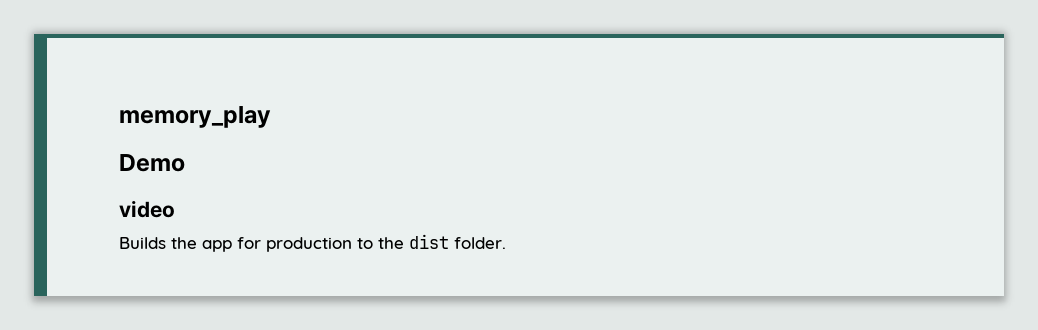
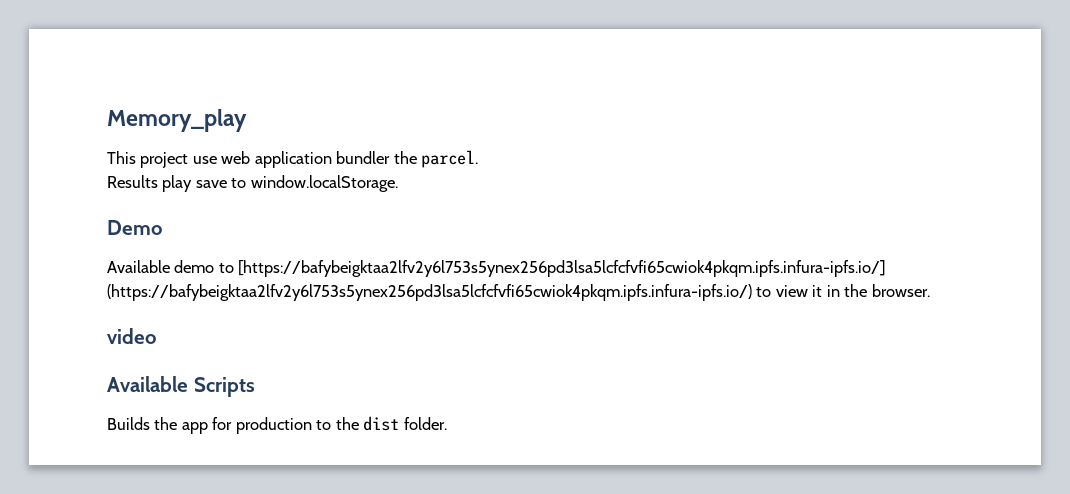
[119,106,271,128] [119,154,185,172] memory_play // Demo -> [107,109,247,132] [107,150,479,168] [107,175,398,192] [107,220,163,235] [107,260,887,277] [107,284,930,301] Memory_play // This project use web application bundler the parcel. // Results play save to window.localStorage. // Demo // Available demo to [https://bafybeigktaa2lfv2y6l753s5ynex256pd3lsa5lcfcfvfi65cwiok4pkqm.ipfs.infura-ipfs.io/] (https://bafybeigktaa2lfv2y6l753s5ynex256pd3lsa5lcfcfvfi65cwiok4pkqm.ipfs.infura-ipfs.io/) to view it in the browser.
(175, 209) none -> [107,376,255,397] // Available Scripts

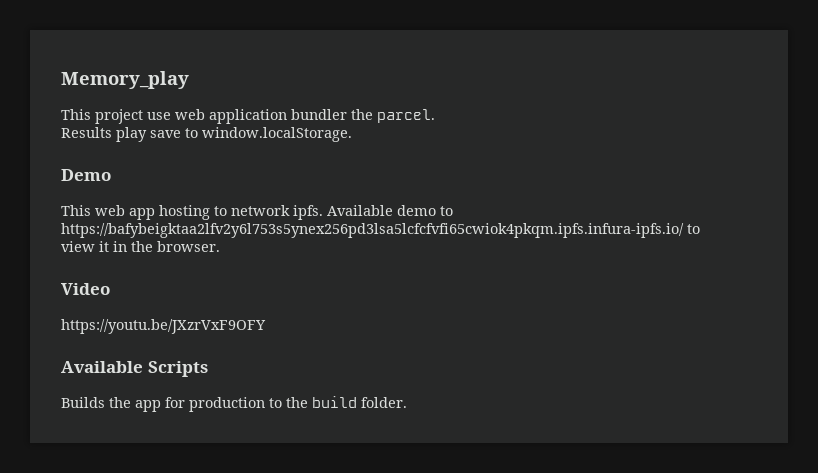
(163, 227) none -> [61,205,323,220] This web app hosting to network ipfs.
[238,260,887,277] [107,284,752,301] [https://bafybeigktaa2lfv2y6l753s5ynex256pd3lsa5lcfcfvfi65cwiok4pkqm.ipfs.infura-ipfs.io/] (https://bafybeigktaa2lfv2y6l753s5ynex256pd3lsa5lcfcfvfi65cwiok4pkqm.ipfs.infura-ipfs.io/) -> [61,223,684,238] https://bafybeigktaa2lfv2y6l753s5ynex256pd3lsa5lcfcfvfi65cwiok4pkqm.ipfs.infura-ipfs.io/
[107,328,157,344] video -> [61,283,110,295] [61,319,266,334] Video // https://youtu.be/JXzrVxF9OFY
[363,416,400,431] dist -> [312,396,357,408] build

